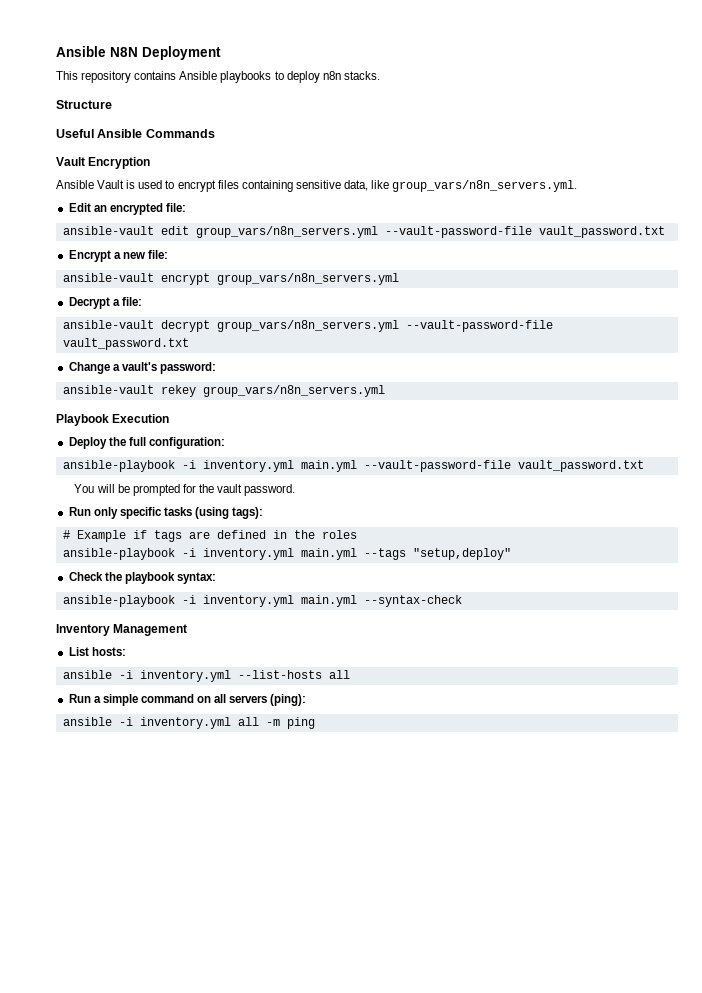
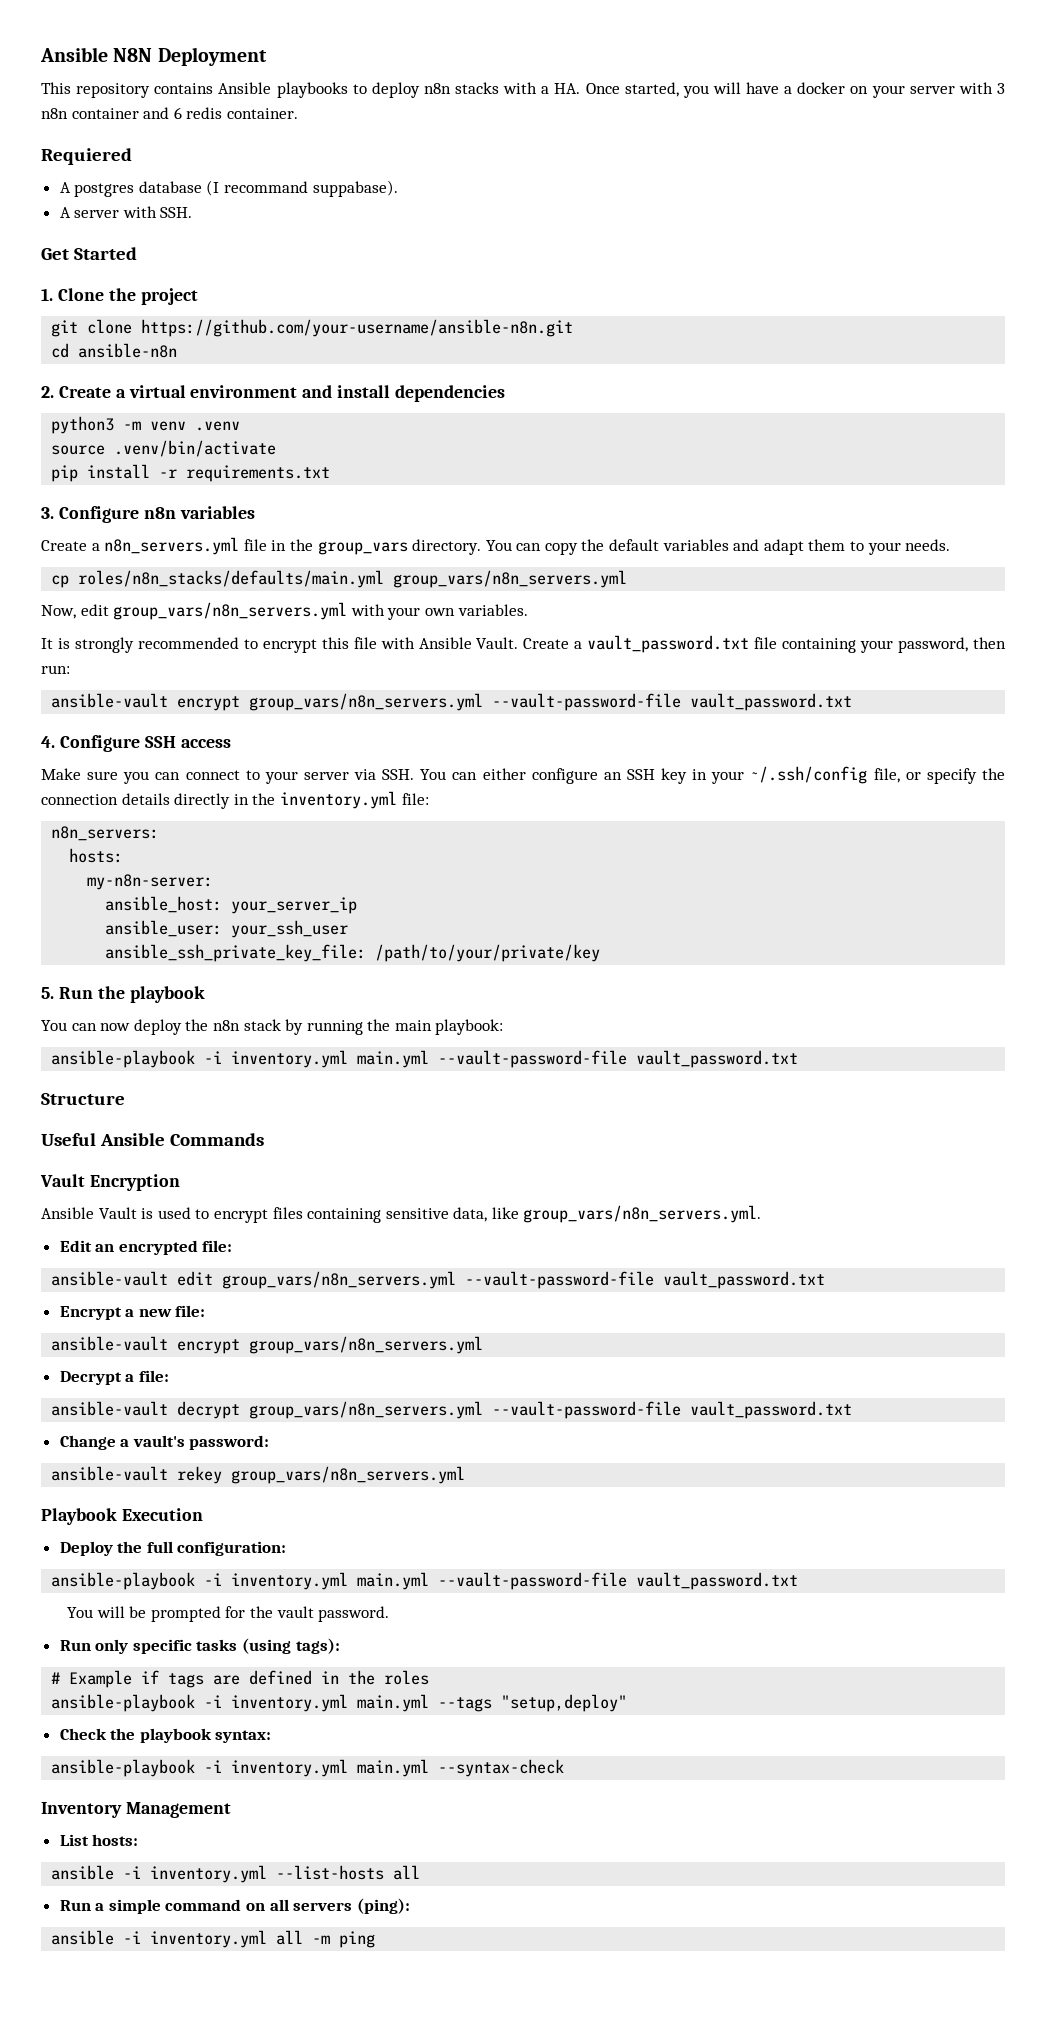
[343,71,380,80] stacks. -> [455,82,1006,98] [41,107,298,119] [41,148,132,165] [59,180,398,197] [59,206,193,218] [41,247,137,260] [41,288,198,305] [51,319,574,337] [51,343,178,358] [41,385,506,402] [51,416,241,434] [51,440,277,457] [51,464,331,482] [41,506,255,523] [41,537,951,555] [51,570,628,588] [41,602,528,620] [41,635,1007,653] [41,665,70,674] [51,693,853,711] [41,735,231,752] [41,766,1006,784] [41,791,429,809] [51,826,160,841] [69,848,124,863] [87,874,214,890] [105,896,358,914] [105,920,349,938] [105,944,601,962] [41,986,205,1003] [41,1019,504,1035] [51,1050,799,1068] stacks with a HA. Once started, you will have a docker on your server with 3 n8n container and 6 redis container. // Requiered // A postgres database (I recommand suppabase). // A server with SSH. // Get Started // 1. Clone the project // git clone https://github.com/your-username/ansible-n8n.git // cd ansible-n8n // 2. Create a virtual environment and install dependencies // python3 -m venv .venv // source .venv/bin/activate // pip install -r requirements.txt // 3. Configure n8n variables // Create a n8n_servers.yml file in the group_vars directory. You can copy the default variables and adapt them to your needs. // cp roles/n8n_stacks/defaults/main.yml group_vars/n8n_servers.yml // Now, edit group_vars/n8n_servers.yml with your own variables. // It is strongly recommended to encrypt this file with Ansible Vault. Create a vault_password.txt file containing your password, then run: // ansible-vault encrypt group_vars/n8n_servers.yml --vault-password-file vault_password.txt // 4. Configure SSH access // Make sure you can connect to your server via SSH. You can either configure an SSH key in your ~/.ssh/config file, or specify the connection details directly in the inventory.yml file: // n8n_servers: // hosts: // my-n8n-server: // ansible_host: your_server_ip // ansible_user: your_ssh_user // ansible_ssh_private_key_file: /path/to/your/private/key // 5. Run the playbook // You can now deploy the n8n stack by running the main playbook: // ansible-playbook -i inventory.yml main.yml --vault-password-file vault_password.txt

